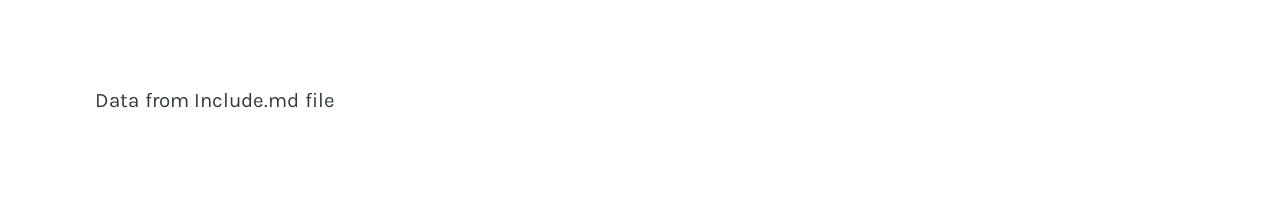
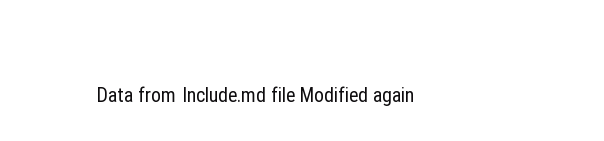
(335, 100) none -> [300,86,415,106] Modified again

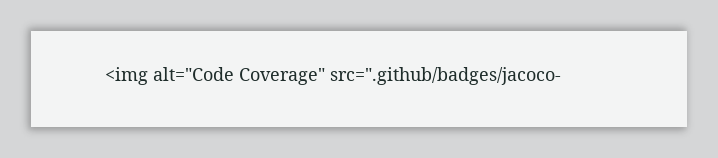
[97,86,415,106] Data from Include.md file Modified again -> [105,67,561,85] <img alt="Code Coverage" src=".github/badges/jacoco-

